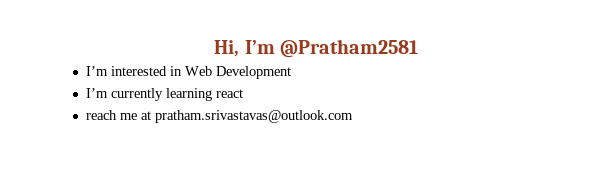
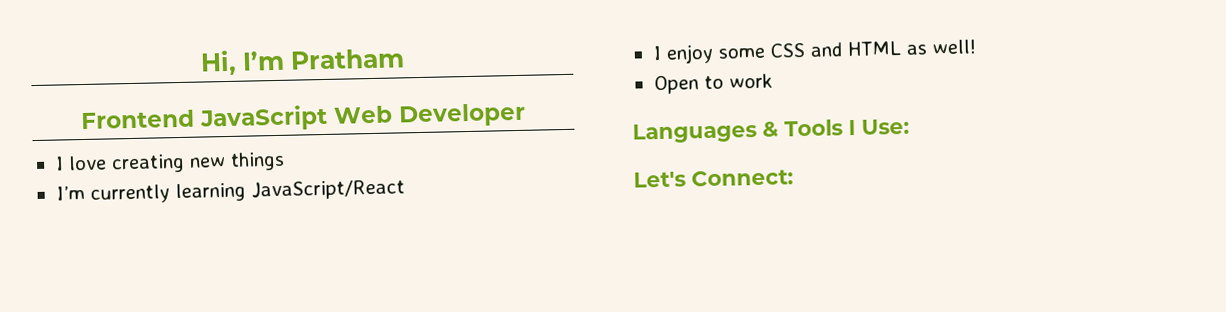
[279,39,418,58] [85,66,291,79] [85,88,243,101] [85,110,353,123] @Pratham2581 // I’m interested in Web Development // I’m currently learning react // reach me at pratham.srivastavas@outlook.com -> [289,48,405,70] [80,102,526,132] [54,151,285,174] [55,179,405,204] [652,39,976,64] [653,73,773,95] [632,118,910,144] [633,169,794,188] Pratham // Frontend JavaScript Web Developer // I love creating new things // I’m currently learning JavaScript/React // I enjoy some CSS and HTML as well! // Open to work // Languages & Tools I Use: // Let's Connect:

